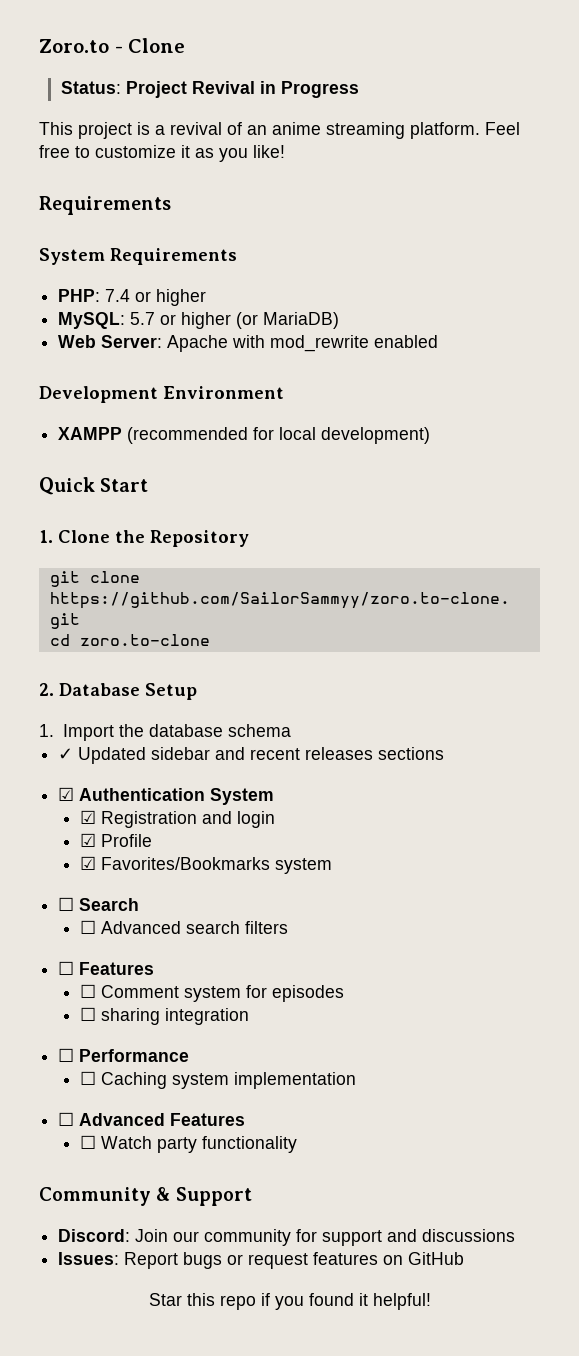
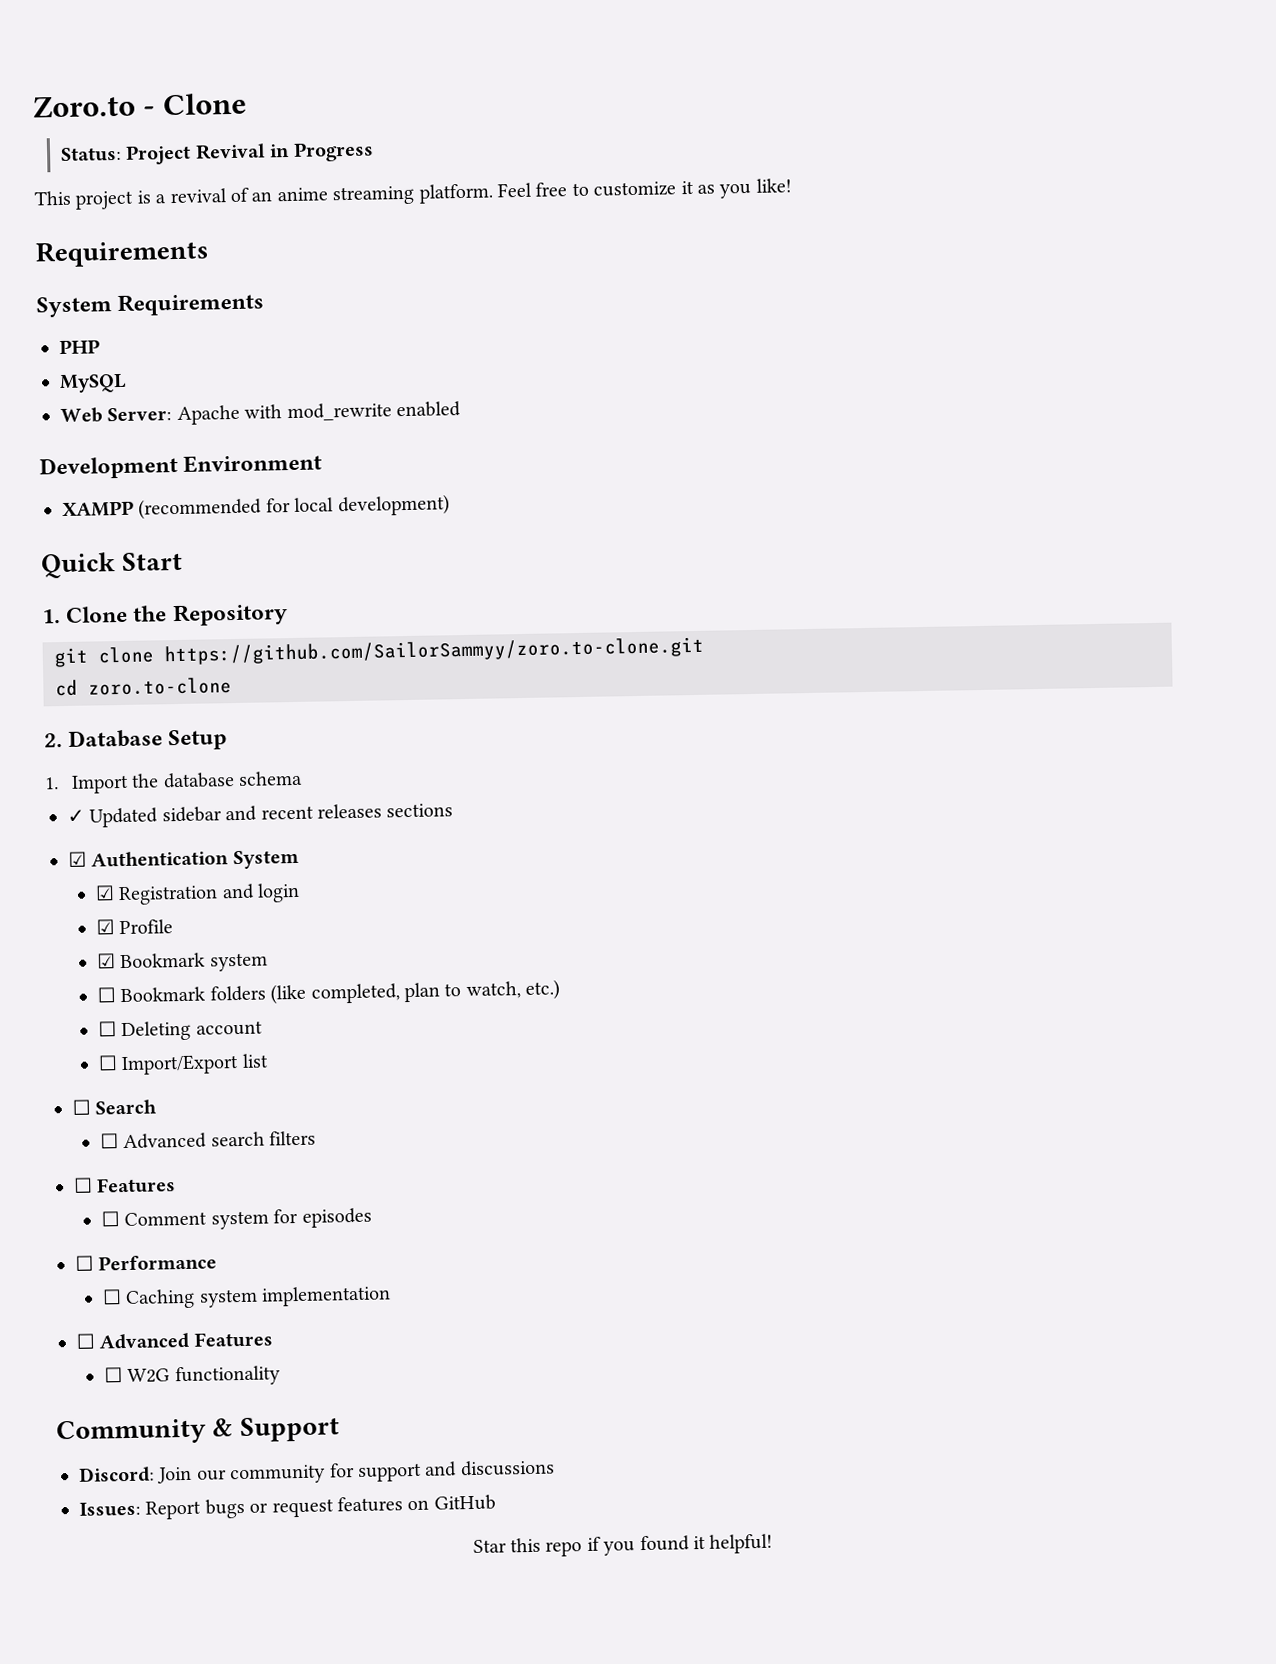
[58,289,207,306] [58,312,340,329] PHP: 7.4 or higher // MySQL: 5.7 or higher (or MariaDB) -> [59,339,100,355] [59,373,127,394] PHP // MySQL
[100,857,332,874] Favorites/Bookmarks system -> [120,952,268,972] [97,979,561,1005] [98,1020,263,1042] [98,1053,269,1076] Bookmark system // ☐ Bookmark folders (like completed, plan to watch, etc.) // ☐ Deleting account // ☐ Import/Export list
[79,1007,249,1025] // ☐ sharing integration -> (372, 1217) none
[100,1136,197,1153] Watch party -> [127,1368,171,1383] W2G

